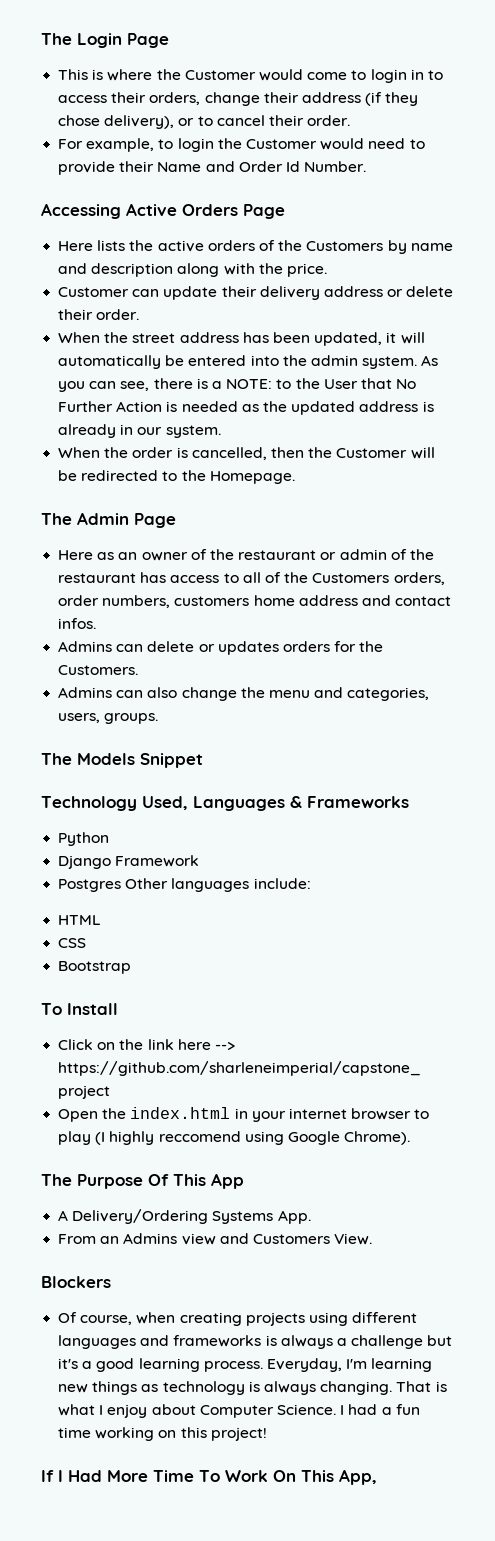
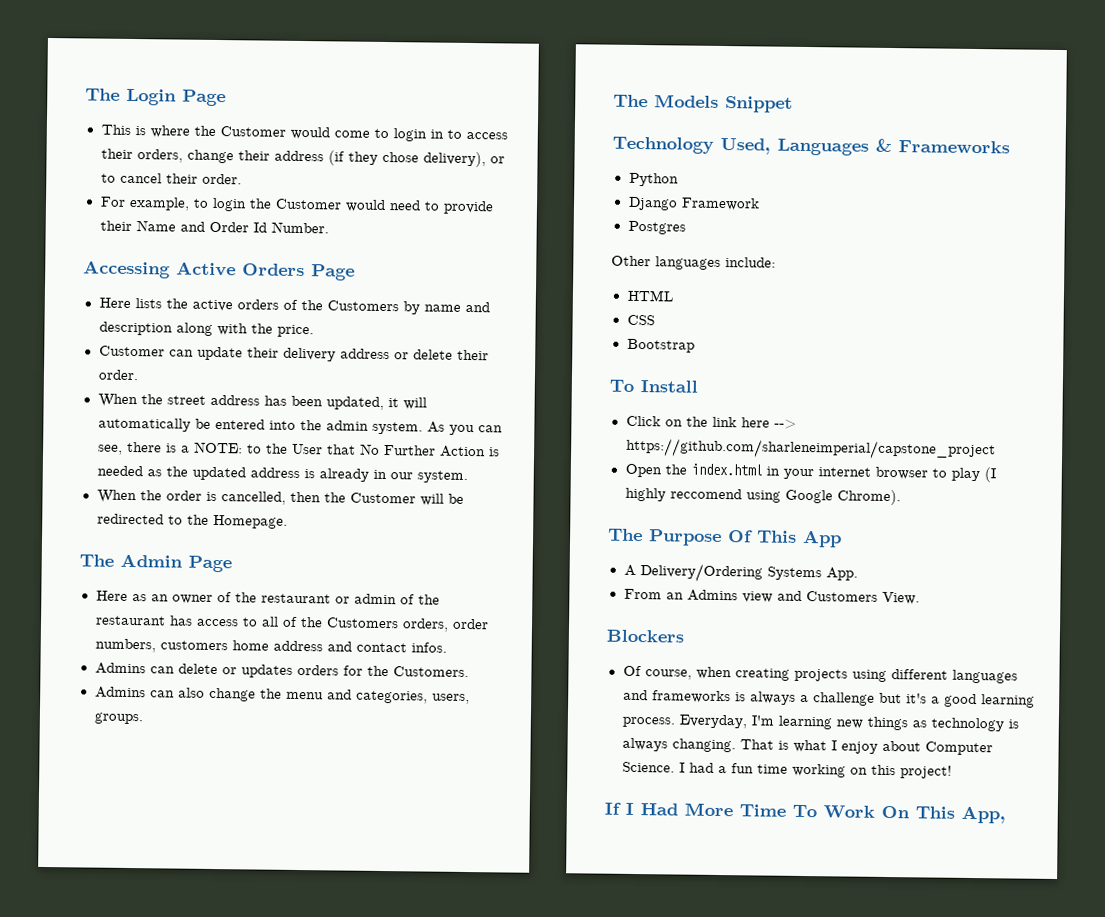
(122, 885) none -> (686, 227) //

